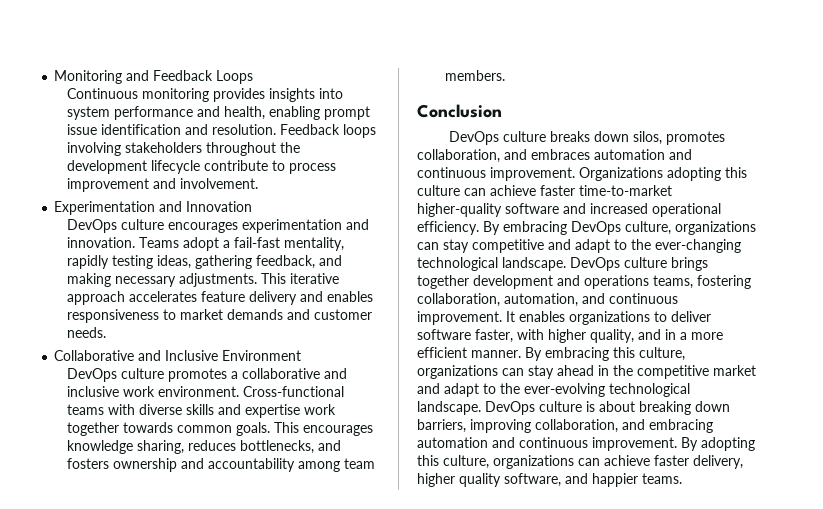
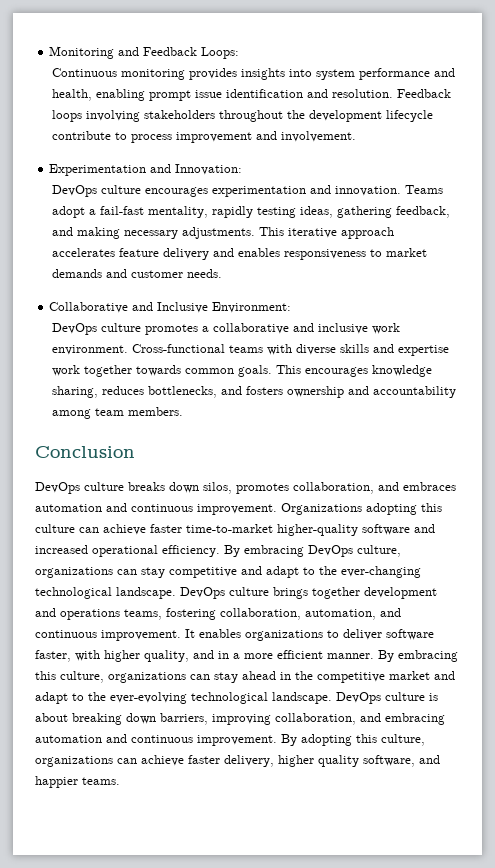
[216,70,254,84] Loops -> [201,47,240,59] Loops:
[186,201,253,212] Innovation -> [175,164,243,175] Innovation:
[222,350,302,361] Environment -> [212,302,292,313] Environment:

